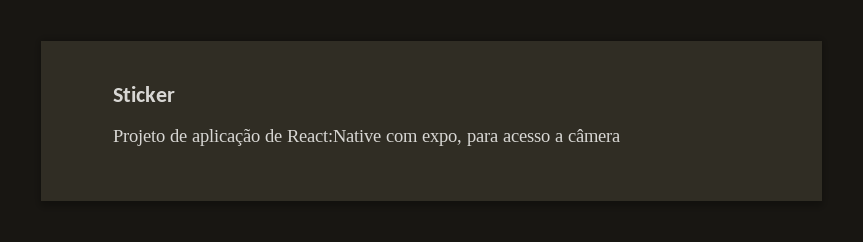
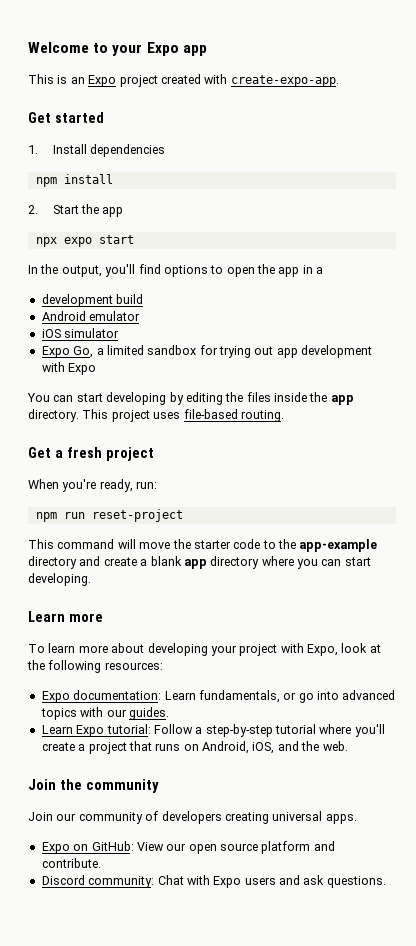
[113,86,175,102] [113,129,620,146] Sticker // Projeto de aplicação de React:Native com expo, para acesso a câmera -> [28,42,207,56] [28,74,339,87] [28,112,104,123] [28,144,165,157] [35,174,113,187] [28,204,124,217] [35,235,134,247] [28,264,324,277] [41,294,144,307] [41,311,141,321] [41,328,120,338] [41,345,373,358] [41,362,97,375] [27,392,354,405] [28,409,284,422] [28,447,154,461] [28,479,158,492] [35,509,183,522] [28,539,378,552] [28,556,371,569] [28,573,91,586] [28,611,103,622] [28,643,381,656] [27,660,163,673] [41,690,396,703] [40,707,169,720] [41,724,385,737] [41,741,348,754] [28,779,159,793] [28,811,357,824] [41,841,335,854] [41,858,101,868] [41,875,386,888] Welcome to your Expo app // This is an Expo project created with create-expo-app. // Get started // 1. Install dependencies // npm install // 2. Start the app // npx expo start // In the output, you'll find options to open the app in a // development build // Android emulator // iOS simulator // Expo Go, a limited sandbox for trying out app development with Expo // You can start developing by editing the files inside the app directory. This project uses file-based routing. // Get a fresh project // When you're ready, run: // npm run reset-project // This command will move the starter code to the app-example directory and create a blank app directory where you can start developing. // Learn more // To learn more about developing your project with Expo, look at the following resources: // Expo documentation: Learn fundamentals, or go into advanced topics with our guides. // Learn Expo tutorial: Follow a step-by-step tutorial where you'll create a project that runs on Android, iOS, and the web. // Join the community // Join our community of developers creating universal apps. // Expo on GitHub: View our open source platform and contribute. // Discord community: Chat with Expo users and ask questions.

